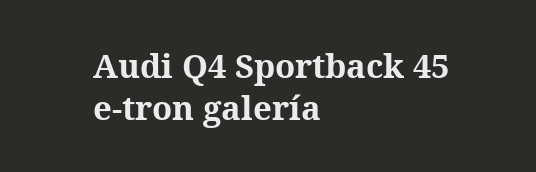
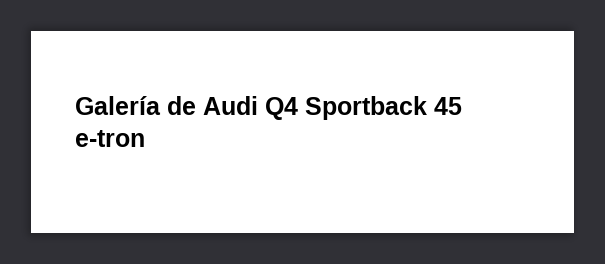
(93, 65) none -> [75,96,196,115] Galería de
[203,94,321,128] galería -> (145, 138) none

